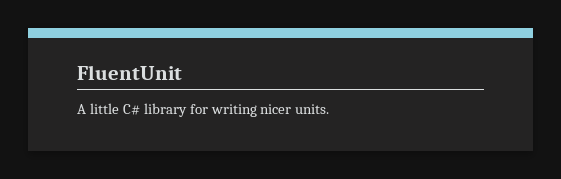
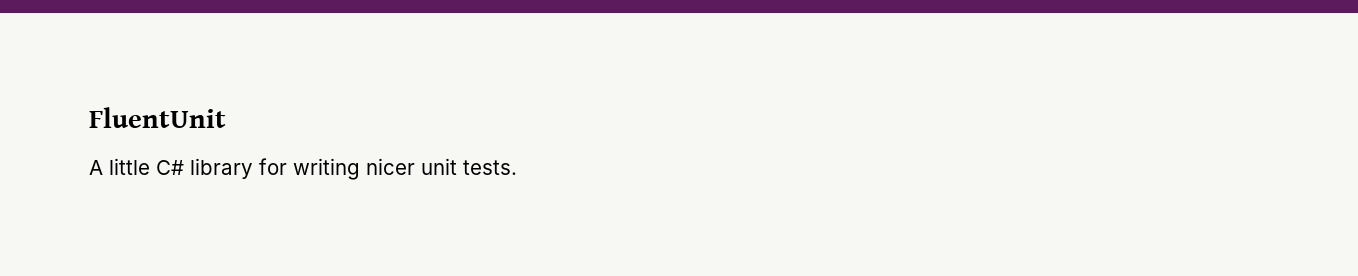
[295,104,330,114] units. -> [421,158,517,175] unit tests.

